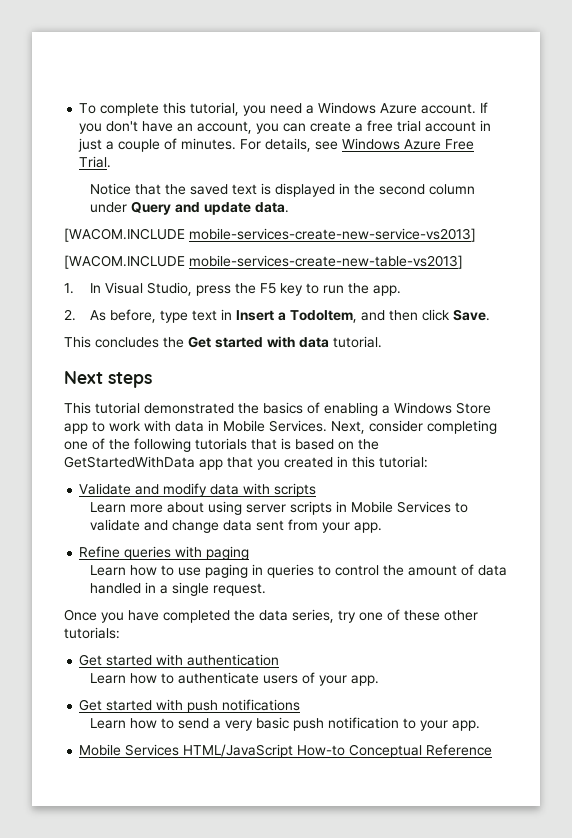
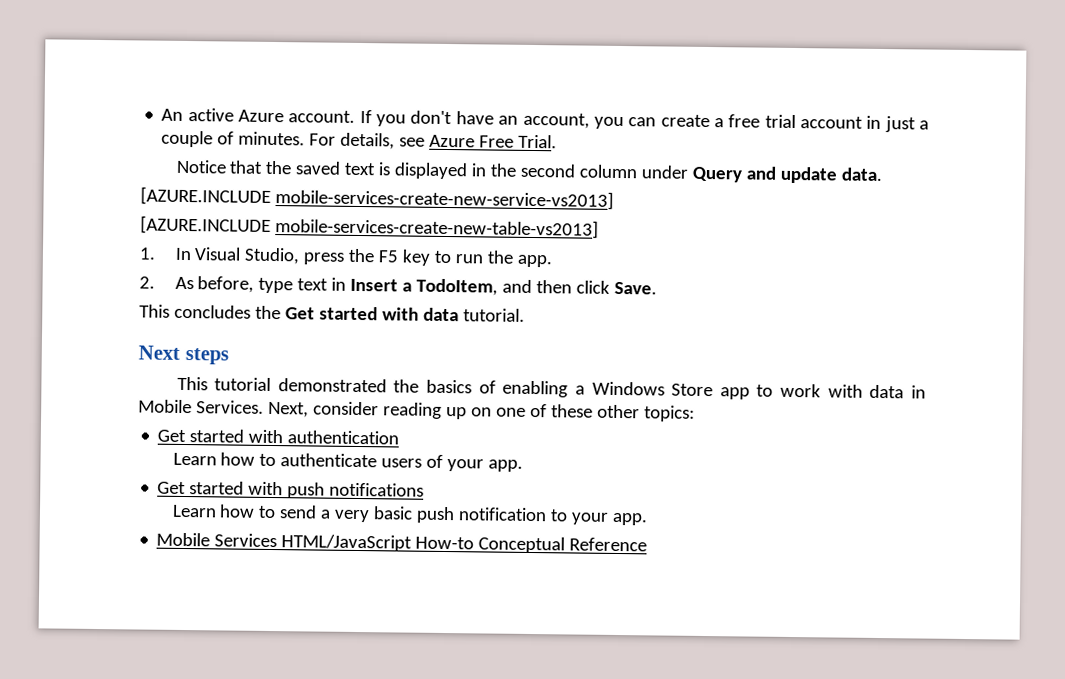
[79,102,377,116] To complete this tutorial, you need a Windows -> [161,108,234,122] An active
[342,138,401,150] Windows -> (426, 142) none
[64,228,185,242] [WACOM.INCLUDE -> [140,186,271,206] [AZURE.INCLUDE
[64,255,185,269] [WACOM.INCLUDE -> [140,215,271,235] [AZURE.INCLUDE
[427,420,497,434] [64,438,379,452] [64,456,428,470] [79,483,317,497] [89,501,468,515] [89,519,382,533] [79,546,250,560] [89,564,507,578] [89,582,266,596] [64,609,356,623] completing one of the following tutorials that is based on the GetStartedWithData app that you created in this tutorial: // Validate and modify data with scripts // Learn more about using server scripts in Mobile Services to validate and change data sent from your app. // Refine queries with paging // Learn how to use paging in queries to control the amount of data handled in a single request. // Once you have completed the data series, try -> [382,402,492,420] reading up on
[64,627,120,639] tutorials: -> [643,405,695,422] topics:

